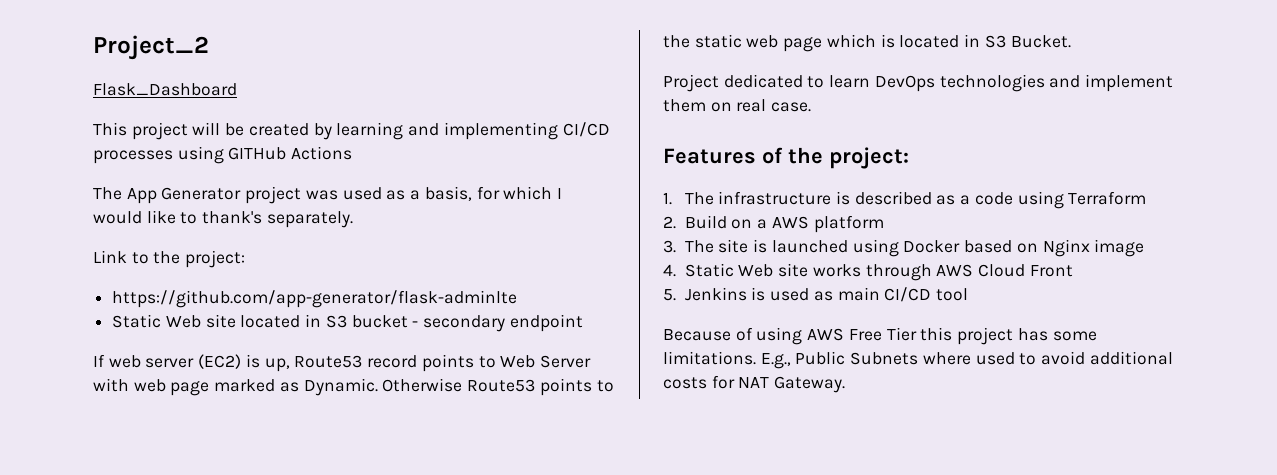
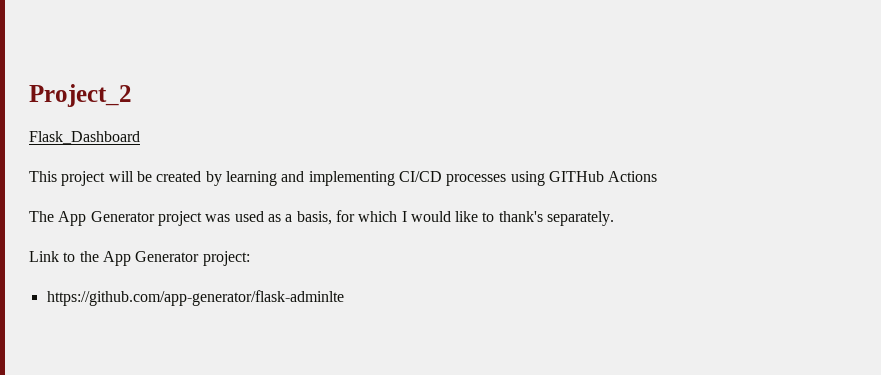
(181, 257) none -> [102,251,200,266] App Generator
[112,314,583,332] [93,354,591,372] [93,378,614,396] [663,34,1071,52] [663,74,1174,92] [663,99,812,112] [663,147,909,169] [663,191,1147,209] [663,215,884,233] [663,239,1145,257] [663,263,1073,281] [663,287,969,302] [663,327,1097,345] [663,351,1173,369] [663,375,846,393] // Static Web site located in S3 bucket - secondary endpoint // If web server (EC2) is up, Route53 record points to Web Server with web page marked as Dynamic. Otherwise Route53 points to the static web page which is located in S3 Bucket. // Project dedicated to learn DevOps technologies and implement them on real case. // Features of the project: // 1. The infrastructure is described as a code using Terraform // 2. Build on a AWS platform // 3. The site is launched using Docker based on Nginx image // 4. Static Web site works through AWS Cloud Front // 5. Jenkins is used as main CI/CD tool // Because of using AWS Free Tier this project has some limitations. E.g., Public Subnets where used to avoid additional costs for NAT Gateway. -> (344, 298) none

